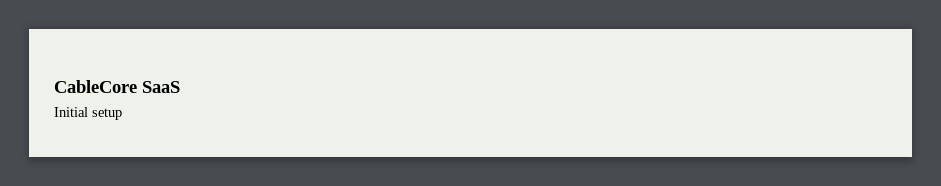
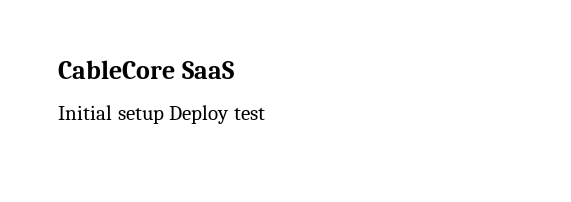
(122, 114) none -> [169,105,265,124] Deploy test

